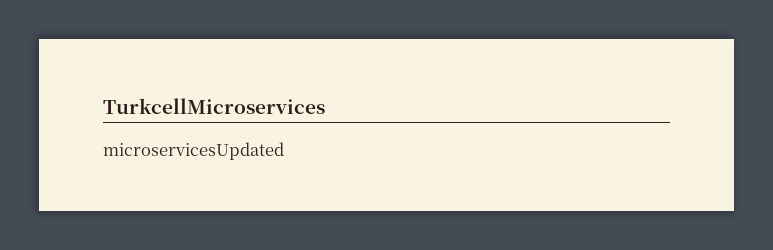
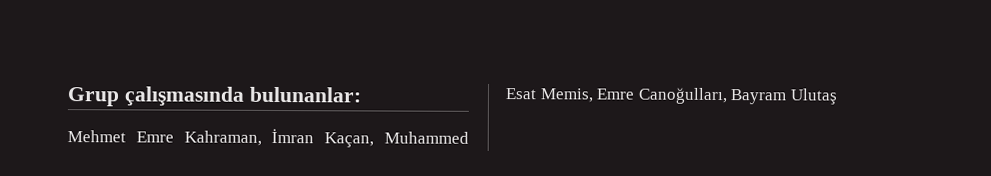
[103,98,325,114] [103,142,284,160] TurkcellMicroservices // microservicesUpdated -> [67,86,362,107] [67,128,469,148] [505,87,838,105] Grup çalışmasında bulunanlar: // Mehmet Emre Kahraman, İmran Kaçan, Muhammed Esat Memis, Emre Canoğulları, Bayram Ulutaş

